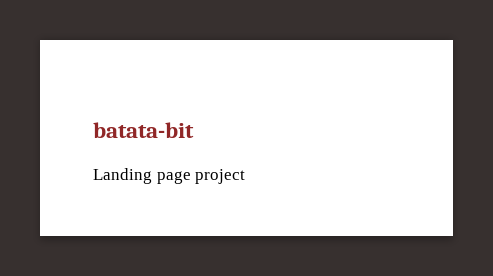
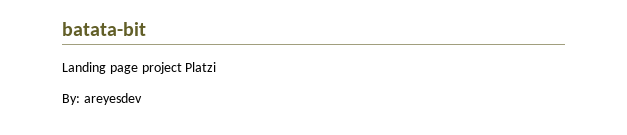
(246, 176) none -> [185,62,217,72] [62,93,142,105] Platzi // By: areyesdev

